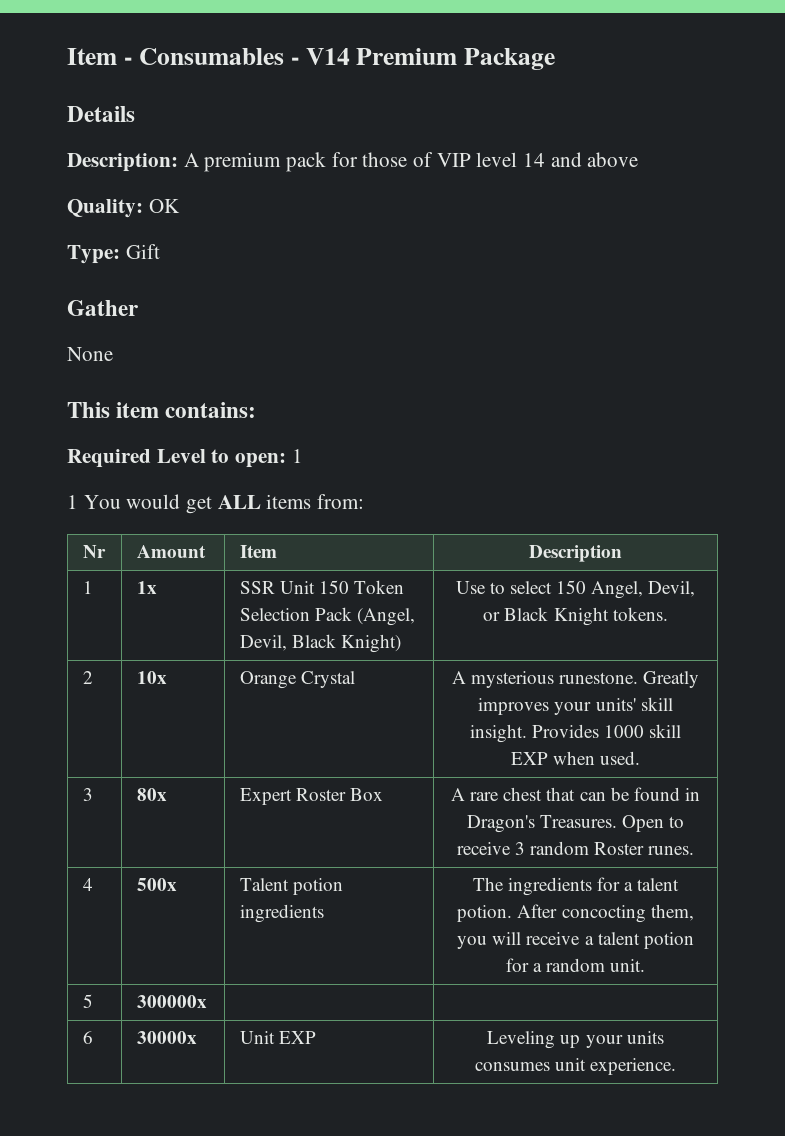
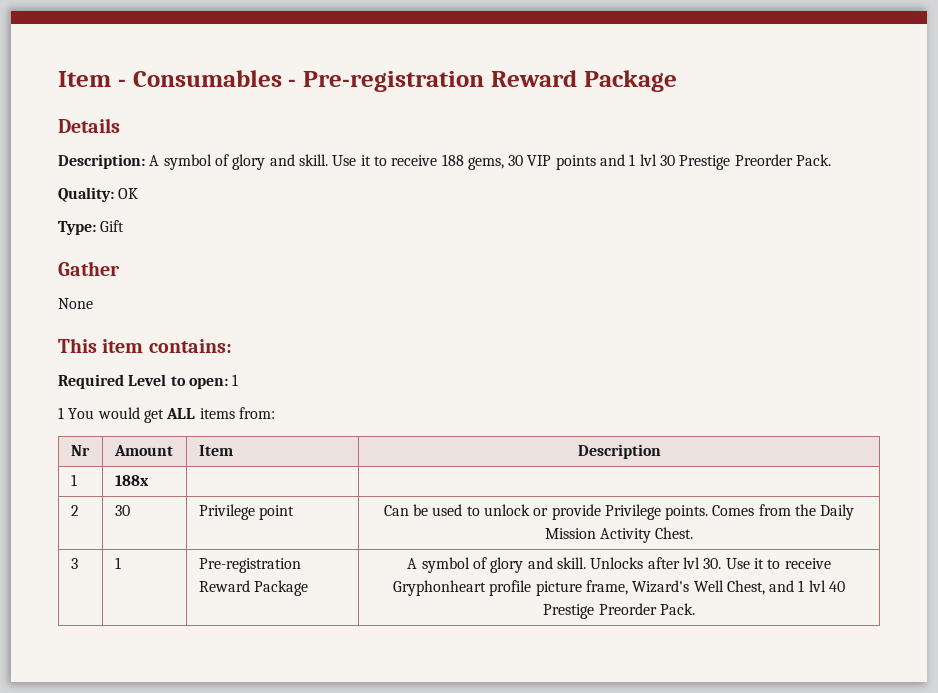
[305,48,458,65] V14 Premium -> [303,70,577,92] Pre-registration Reward
[204,152,639,172] premium pack for those of VIP level 14 and above -> [163,154,832,170] symbol of glory and skill. Use it to receive 188 gems, 30 VIP points and 1 lvl 30 Prestige Preorder Pack.
[136,581,157,594] [239,580,405,594] [239,607,416,626] [239,634,402,653] [455,580,696,599] [483,607,668,626] [82,671,93,684] [136,671,167,684] [239,671,356,689] [451,671,700,688] [478,697,673,715] [469,724,682,743] [510,751,641,765] [82,788,93,801] [136,788,167,801] [239,788,384,805] [451,787,700,801] [466,815,685,833] [456,841,695,855] [82,878,93,891] [136,878,177,891] [239,878,344,895] [239,904,324,923] [472,877,680,896] [457,904,694,923] [457,932,694,949] [505,958,646,972] [82,994,93,1008] [136,995,207,1008] [82,1031,93,1044] [136,1031,197,1044] [239,1031,317,1044] [487,1031,664,1049] [474,1058,677,1075] 1x | SSR Unit 150 Token Selection Pack (Angel, Devil, Black Knight) | Use to select 150 Angel, Devil, or Black Knight tokens. // 2 | 10x | Orange Crystal | A mysterious runestone. Greatly improves your units' skill insight. Provides 1000 skill EXP when used. // 3 | 80x | Expert Roster Box | A rare chest that can be found in Dragon's Treasures. Open to receive 3 random Roster runes. // 4 | 500x | Talent potion ingredients | The ingredients for a talent potion. After concocting them, you will receive a talent potion for a random unit. // 5 | 300000x | | // 6 | 30000x | Unit EXP | Leveling up your units consumes unit experience. -> [114,475,149,486] [70,505,79,516] [114,505,130,516] [198,504,295,520] [383,504,855,520] [544,527,694,543] [70,558,78,569] [114,557,121,569] [198,558,301,573] [198,580,309,596] [407,557,831,573] [392,580,846,596] [543,603,695,619] 188x | | // 2 | 30 | Privilege point | Can be used to unlock or provide Privilege points. Comes from the Daily Mission Activity Chest. // 3 | 1 | Pre-registration Reward Package | A symbol of glory and skill. Unlocks after lvl 30. Use it to receive Gryphonheart profile picture frame, Wizard's Well Chest, and 1 lvl 40 Prestige Preorder Pack.

